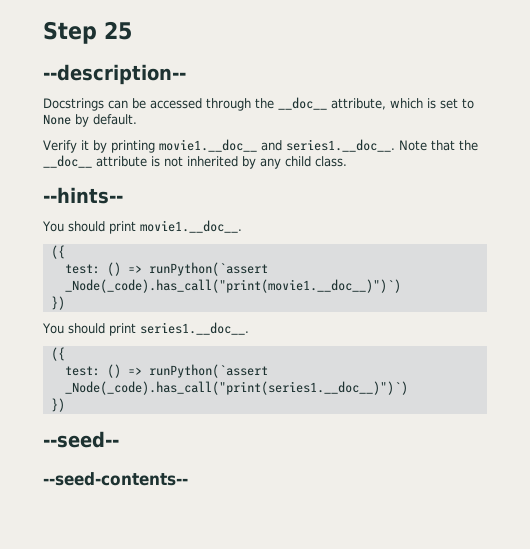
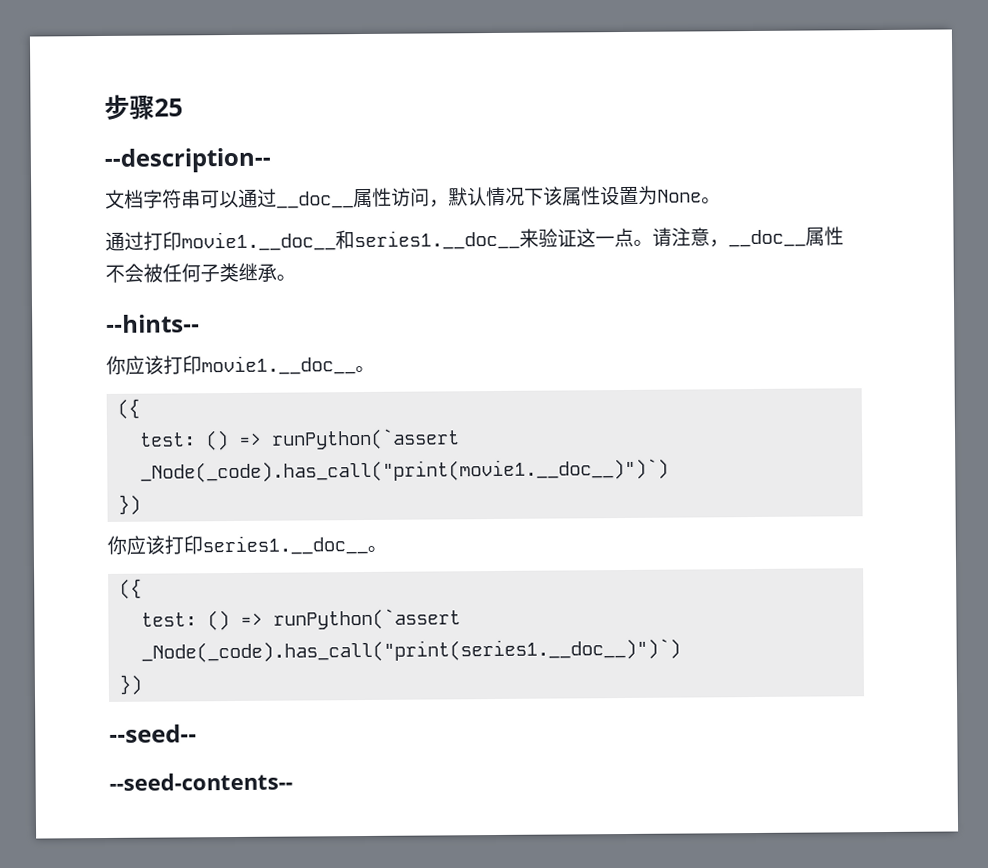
[43,21,97,44] Step -> [104,94,155,120] 步骤
[43,97,474,111] [43,114,137,127] [43,139,478,153] [43,155,347,169] [43,187,123,204] [42,220,242,234] Docstrings can be accessed through the __doc__ attribute, which is set to None by default. // Verify it by printing movie1.__doc__ and series1.__doc__. Note that the __doc__ attribute is not inherited by any child class. // --hints-- // You should print movie1.__doc__. -> [105,185,721,209] [105,226,844,252] [105,262,296,283] [106,314,200,333] [106,355,375,376] 文档字符串可以通过__doc__属性访问，默认情况下该属性设置为None。 // 通过打印movie1.__doc__和series1.__doc__来验证这一点。请注意，__doc__属性不会被任何子类继承。 // --hints-- // 你应该打印movie1.__doc__。
[42,322,249,336] You should print series1.__doc__. -> [107,534,387,556] 你应该打印series1.__doc__。

